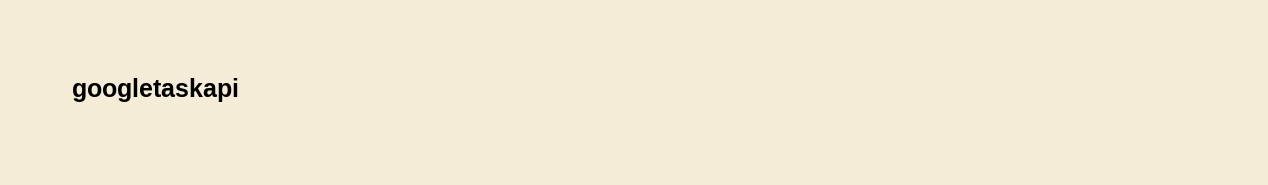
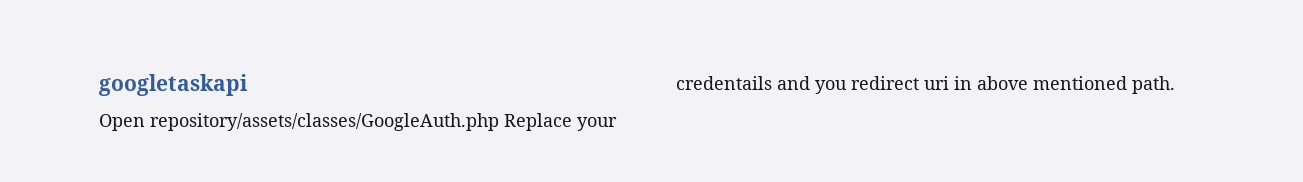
(239, 90) none -> [99,113,617,131] [676,76,1175,94] // Open repository/assets/classes/GoogleAuth.php Replace your credentails and you redirect uri in above mentioned path.

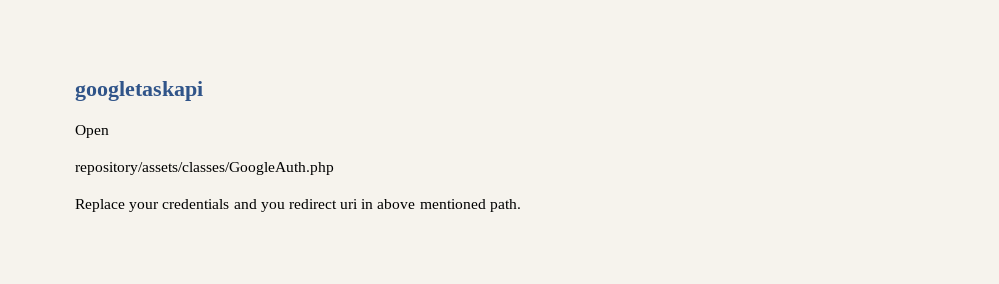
(145, 122) none -> (109, 131) //
(499, 122) none -> (334, 168) //
[676,76,772,90] credentails -> [162,199,230,209] credentials

